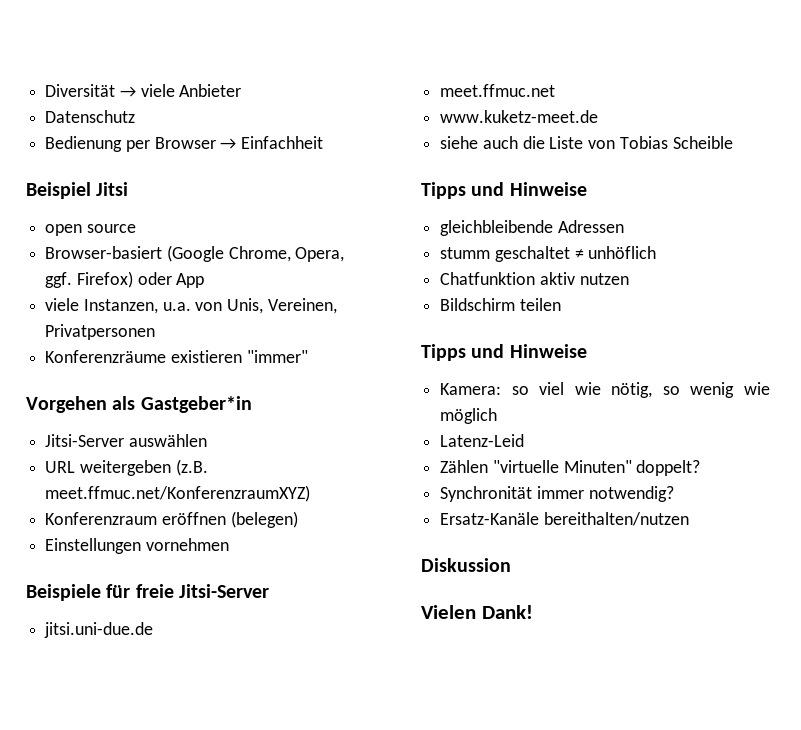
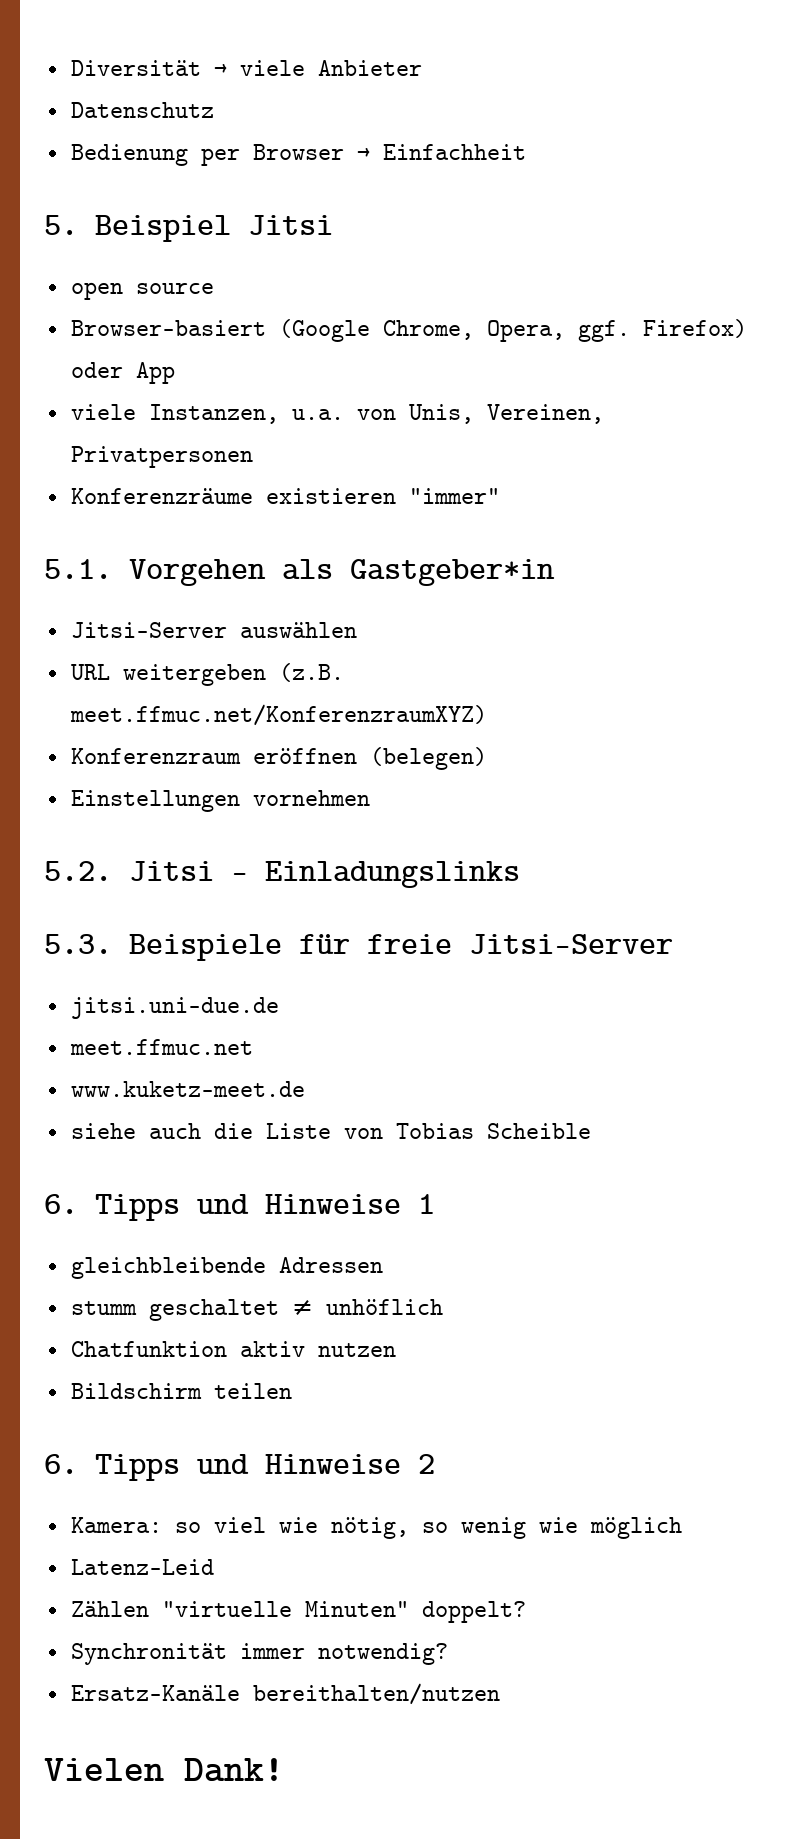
(324, 142) none -> [44,215,78,235] 5.
(308, 356) none -> [44,559,112,579] 5.1.
(229, 544) none -> [44,861,520,888] [44,934,112,954] 5.2. Jitsi - Einladungslinks // 5.3.
[421,182,587,199] Tipps und Hinweise -> [44,1194,435,1221] 6. Tipps und Hinweise 1
[421,344,587,361] Tipps und Hinweise -> [44,1454,435,1481] 6. Tipps und Hinweise 2
[421,558,511,572] // Diskussion -> (500, 1694) none

